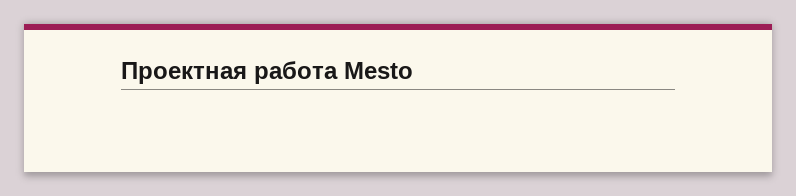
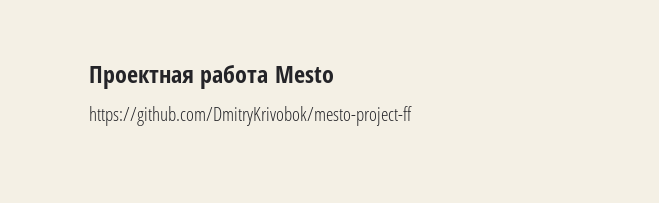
(413, 70) none -> [89,106,412,126] // https://github.com/DmitryKrivobok/mesto-project-ff

